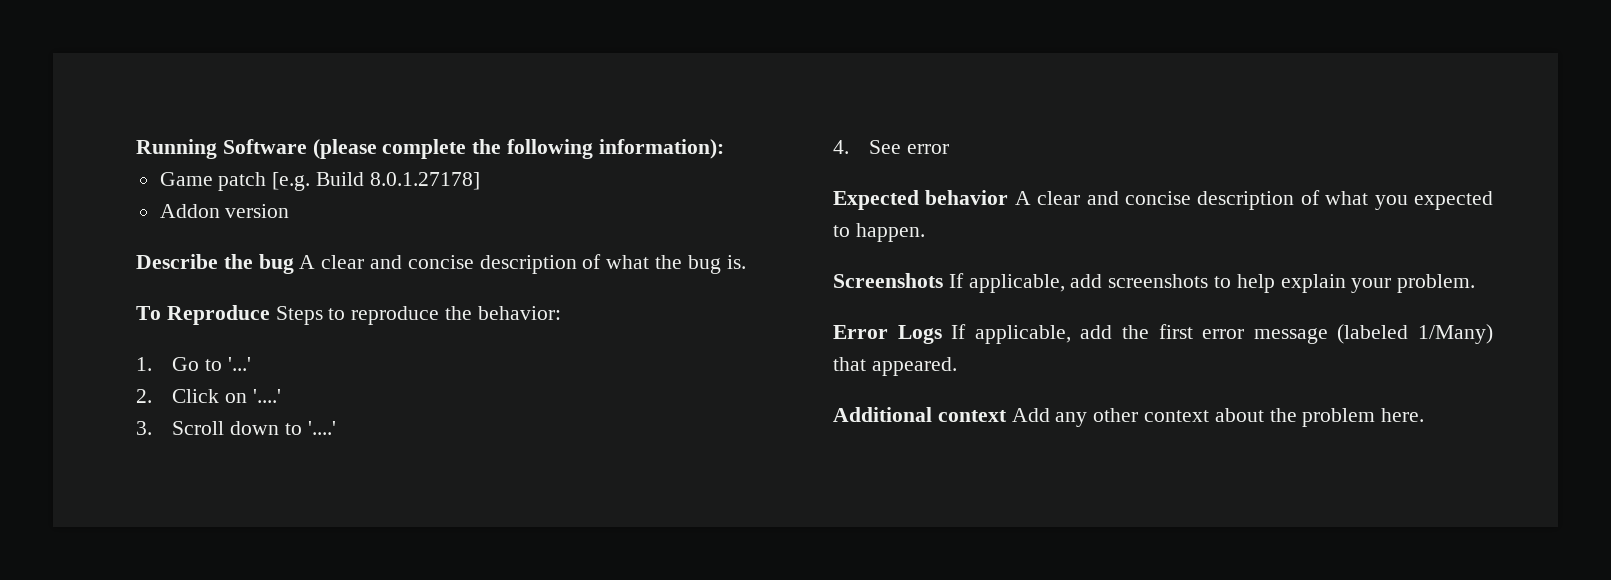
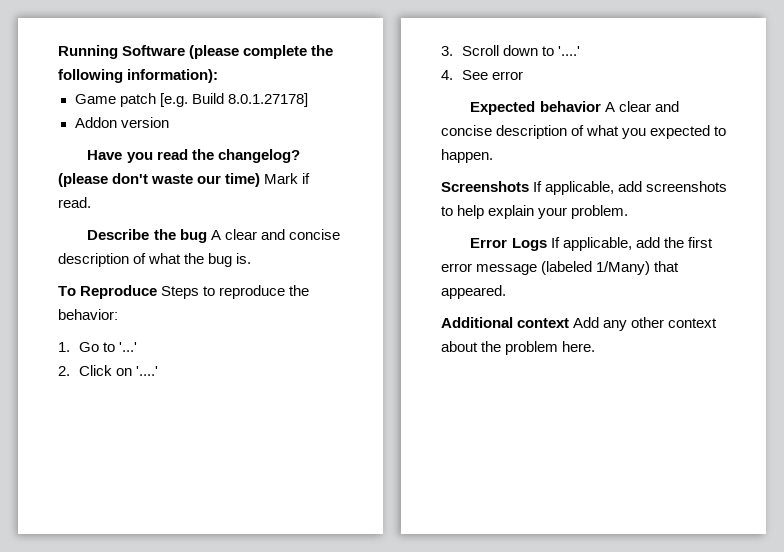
(290, 211) none -> [87,149,300,163] [58,173,311,187] [58,197,91,208] // Have you read the changelog? (please don't waste our time) Mark if read.

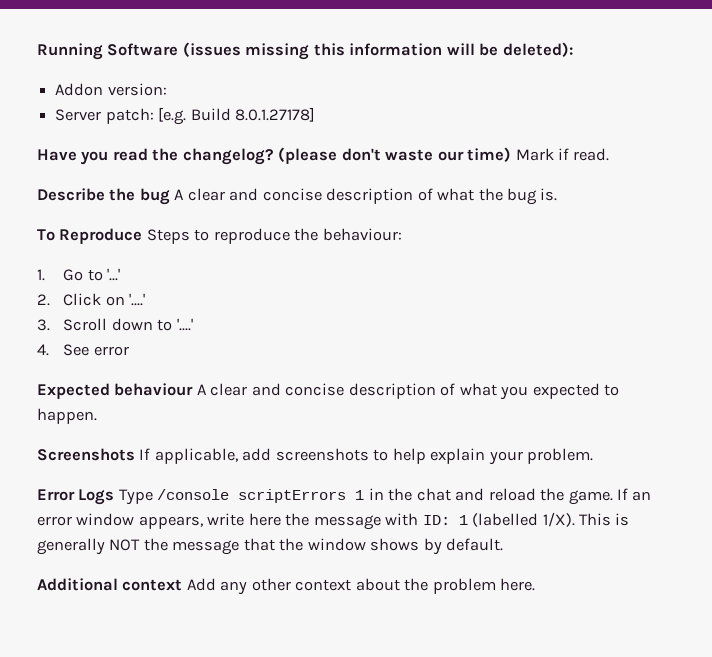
[189,45,334,59] [58,69,219,83] [74,93,156,107] (please complete the following information): // Game patch -> [182,42,573,60] [55,83,167,96] [55,108,154,124] (issues missing this information will be deleted): // Addon version: // Server patch:
[74,117,169,128] // Addon version -> (315, 114) none
[58,309,118,320] behavior: -> [322,228,402,241] behaviour:
[539,101,601,112] behavior -> [114,383,194,396] behaviour
[550,237,713,251] [441,261,680,275] [441,285,506,299] If applicable, add the first error message (labeled 1/Many) that appeared. -> [118,488,652,505] [37,512,630,530] [37,538,504,555] Type /console scriptErrors 1 in the chat and reload the game. If an error window appears, write here the message with ID: 1 (labelled 1/X). This is generally NOT the message that the window shows by default.

